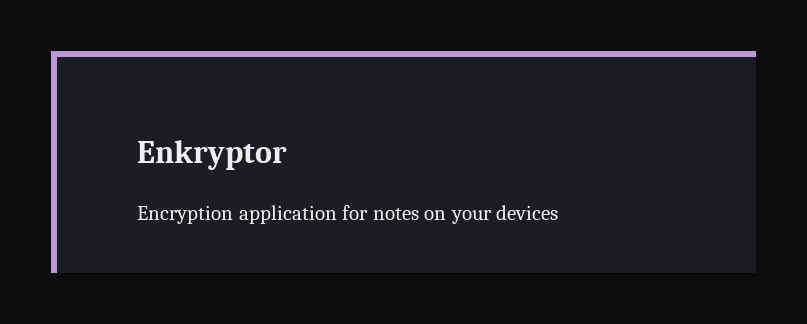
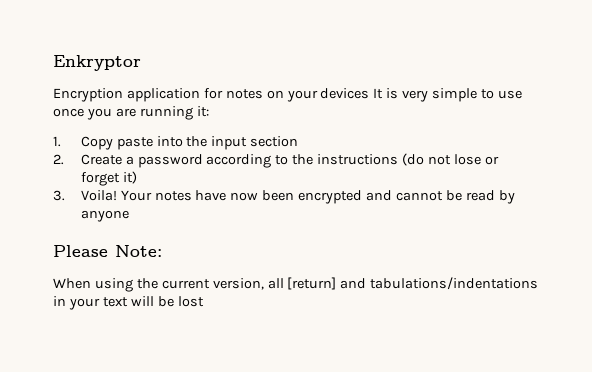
(559, 212) none -> [373,88,522,102] [53,106,209,120] [53,136,299,150] [53,153,499,168] [80,171,137,186] [53,190,515,204] [80,210,129,222] [53,245,162,257] [53,277,539,292] [53,296,204,310] It is very simple to use once you are running it: // 1. Copy paste into the input section // 2. Create a password according to the instructions (do not lose or forget it) // 3. Voila! Your notes have now been encrypted and cannot be read by anyone // Please Note: // When using the current version, all [return] and tabulations/indentations in your text will be lost

